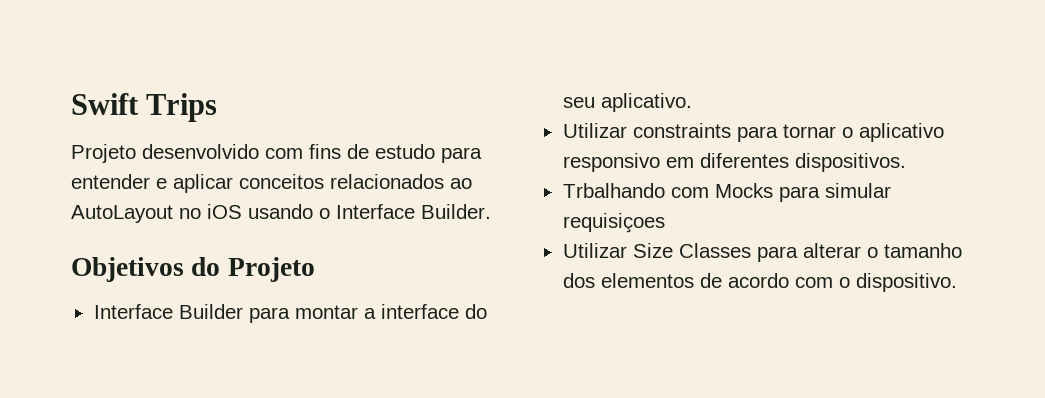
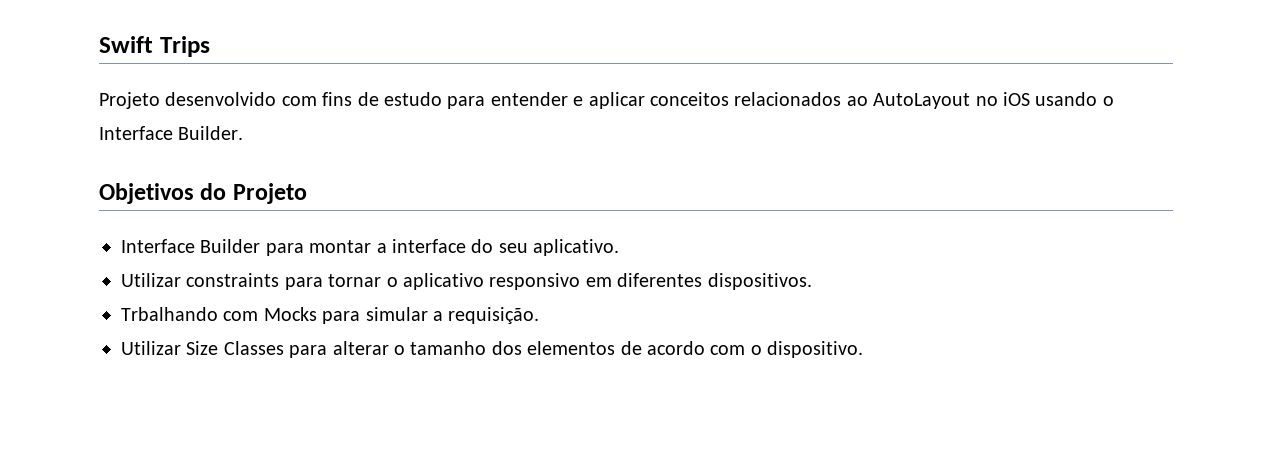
[562,213,665,233] requisiçoes -> [433,307,540,324] a requisição.

